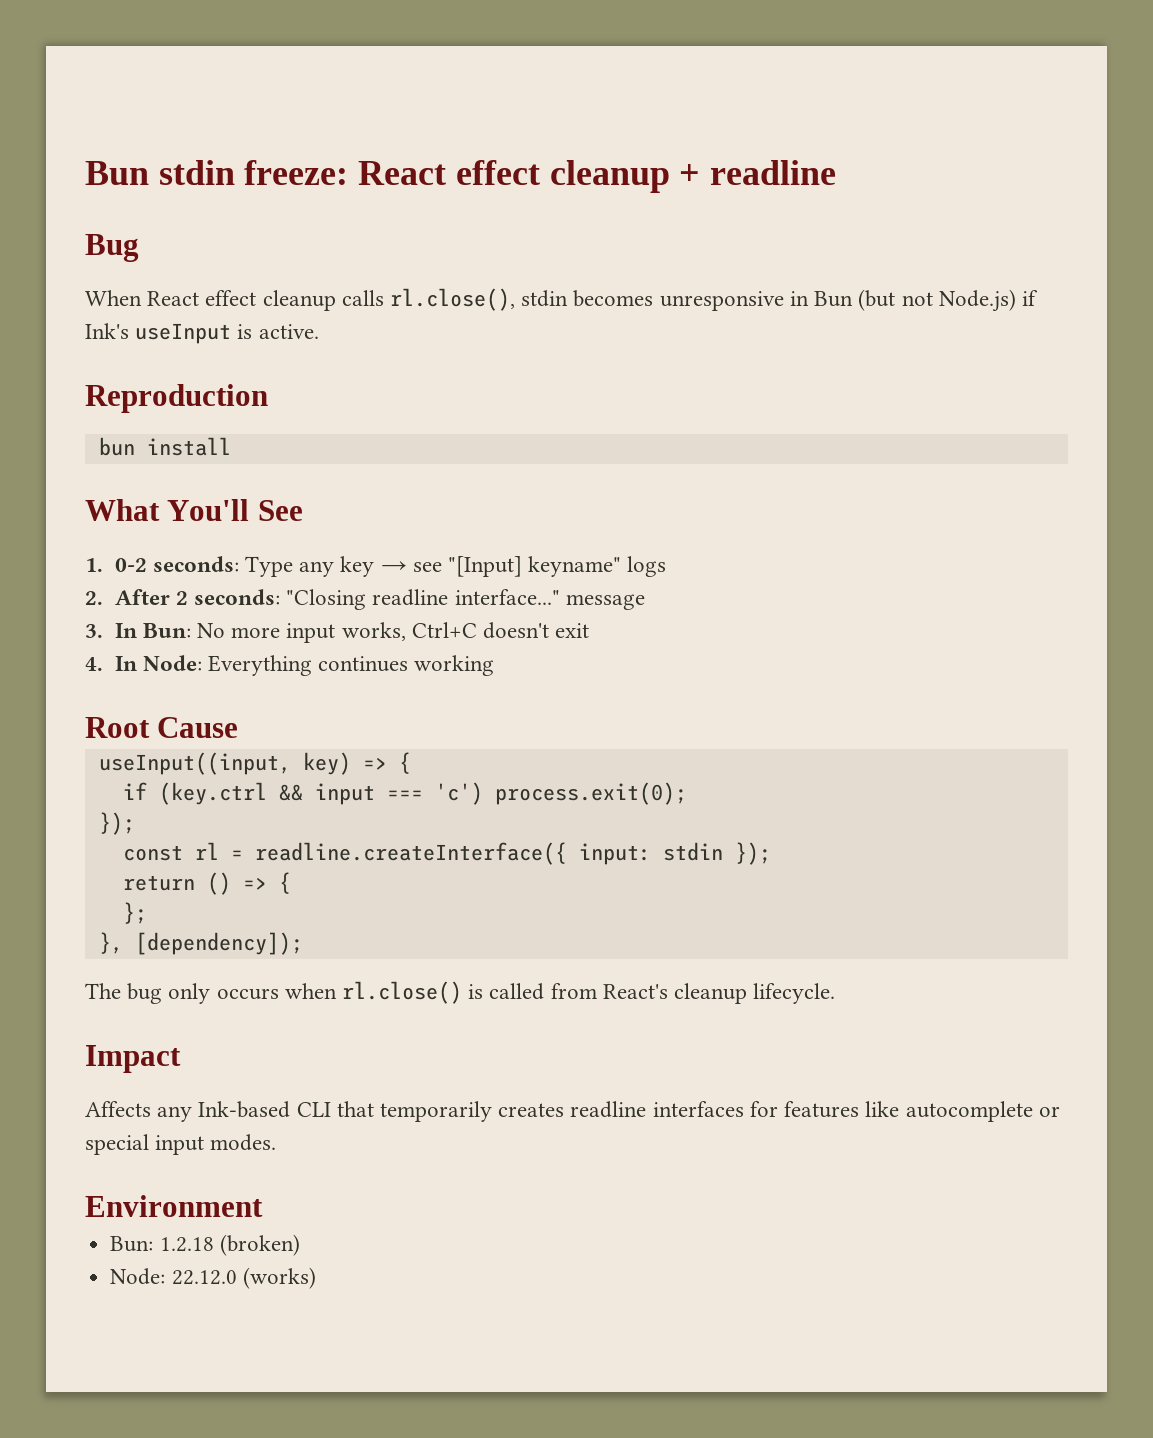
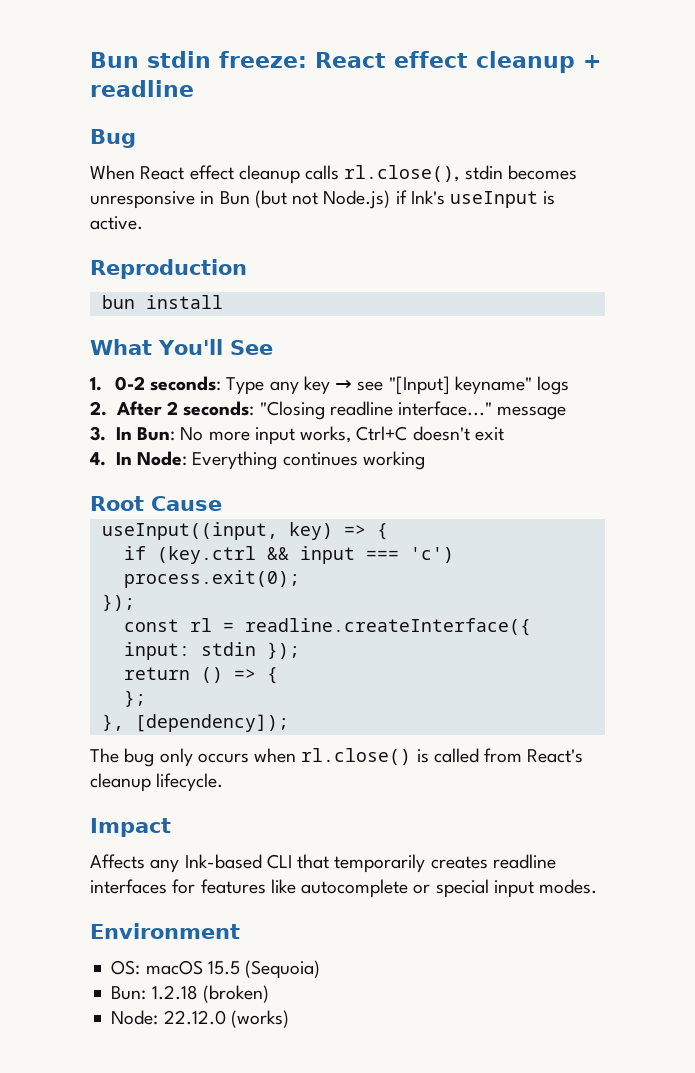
(263, 1206) none -> [111,960,321,979] // OS: macOS 15.5 (Sequoia)

